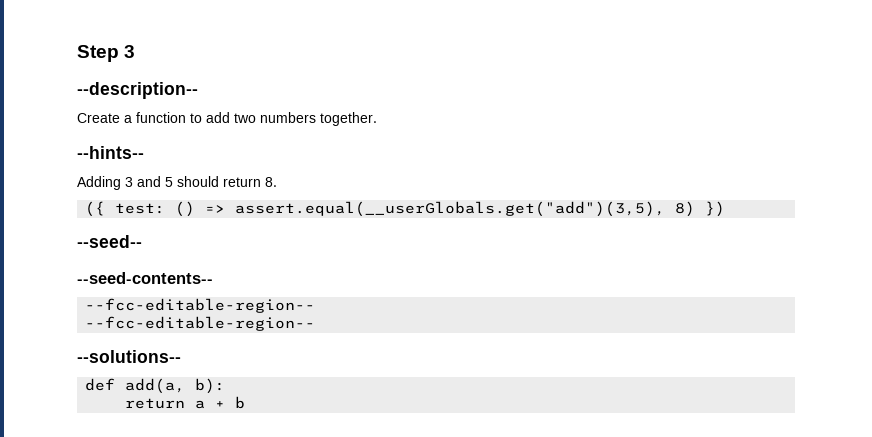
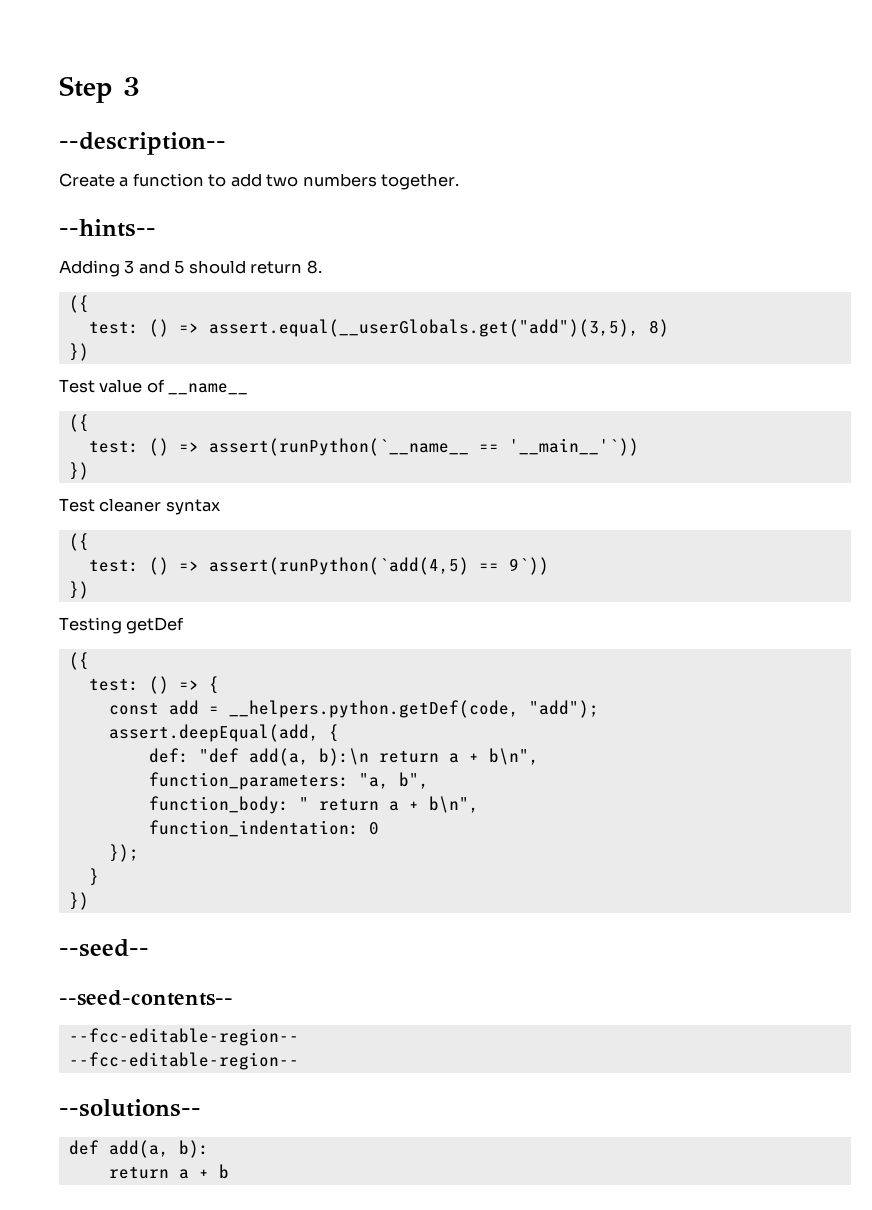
(106, 209) none -> (89, 304) //
(696, 209) none -> [68,343,89,361] [59,379,249,395] [68,414,89,432] [88,438,639,456] [68,462,89,480] [59,498,220,515] [68,533,89,551] [88,557,549,575] [68,581,89,599] [59,617,185,634] [68,652,89,670] [88,676,219,694] [108,700,599,718] [108,724,339,742] [148,748,539,766] [148,772,429,790] [148,796,479,814] [148,820,379,837] [108,844,139,862] [88,868,99,886] // }) // Test value of __name__ // ({ // test: () => assert(runPython(`__name__ == '__main__'`)) // }) // Test cleaner syntax // ({ // test: () => assert(runPython(`add(4,5) == 9`)) // }) // Testing getDef // ({ // test: () => { // const add = __helpers.python.getDef(code, "add"); // assert.deepEqual(add, { // def: "def add(a, b):\n return a + b\n", // function_parameters: "a, b", // function_body: " return a + b\n", // function_indentation: 0 // }); // } //

